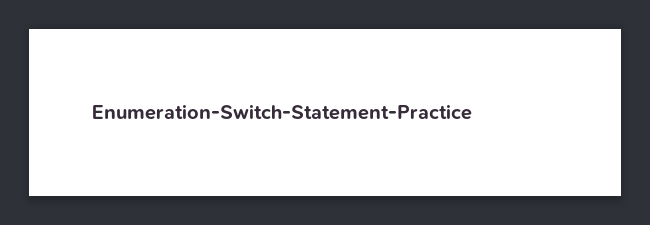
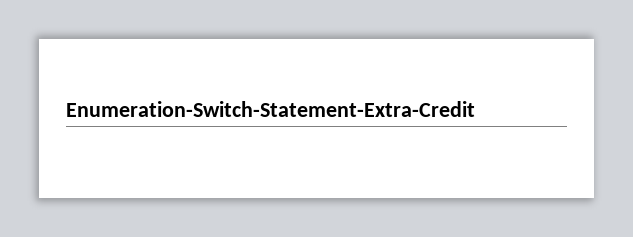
[92,104,472,120] Enumeration-Switch-Statement-Practice -> [66,101,475,117] Enumeration-Switch-Statement-Extra-Credit

